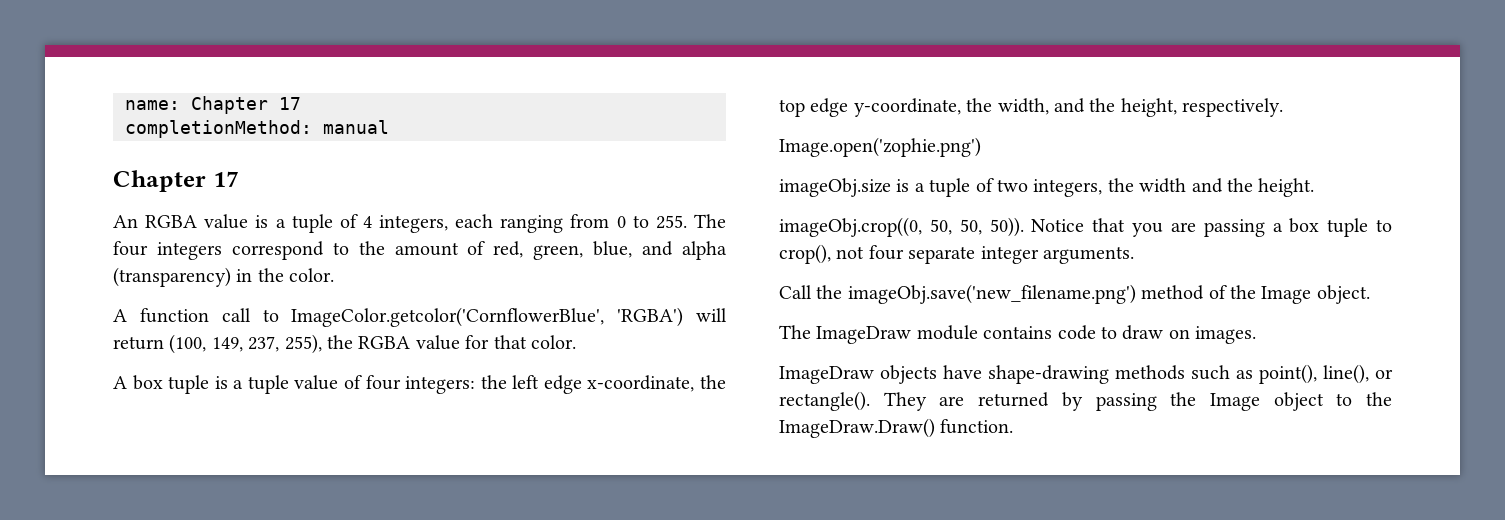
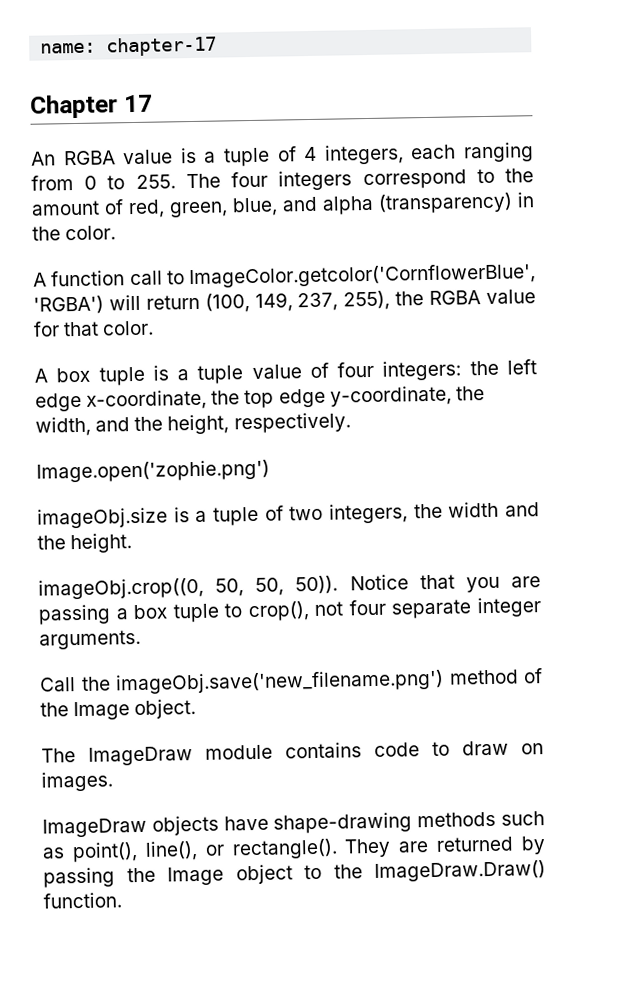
[191,96,301,114] [125,120,389,138] Chapter 17 // completionMethod: manual -> [106,36,218,57] chapter-17

